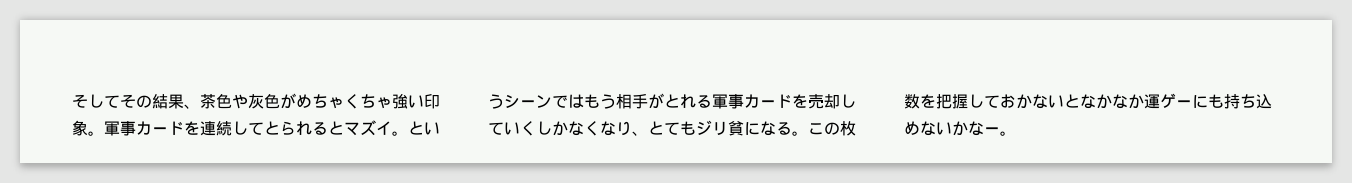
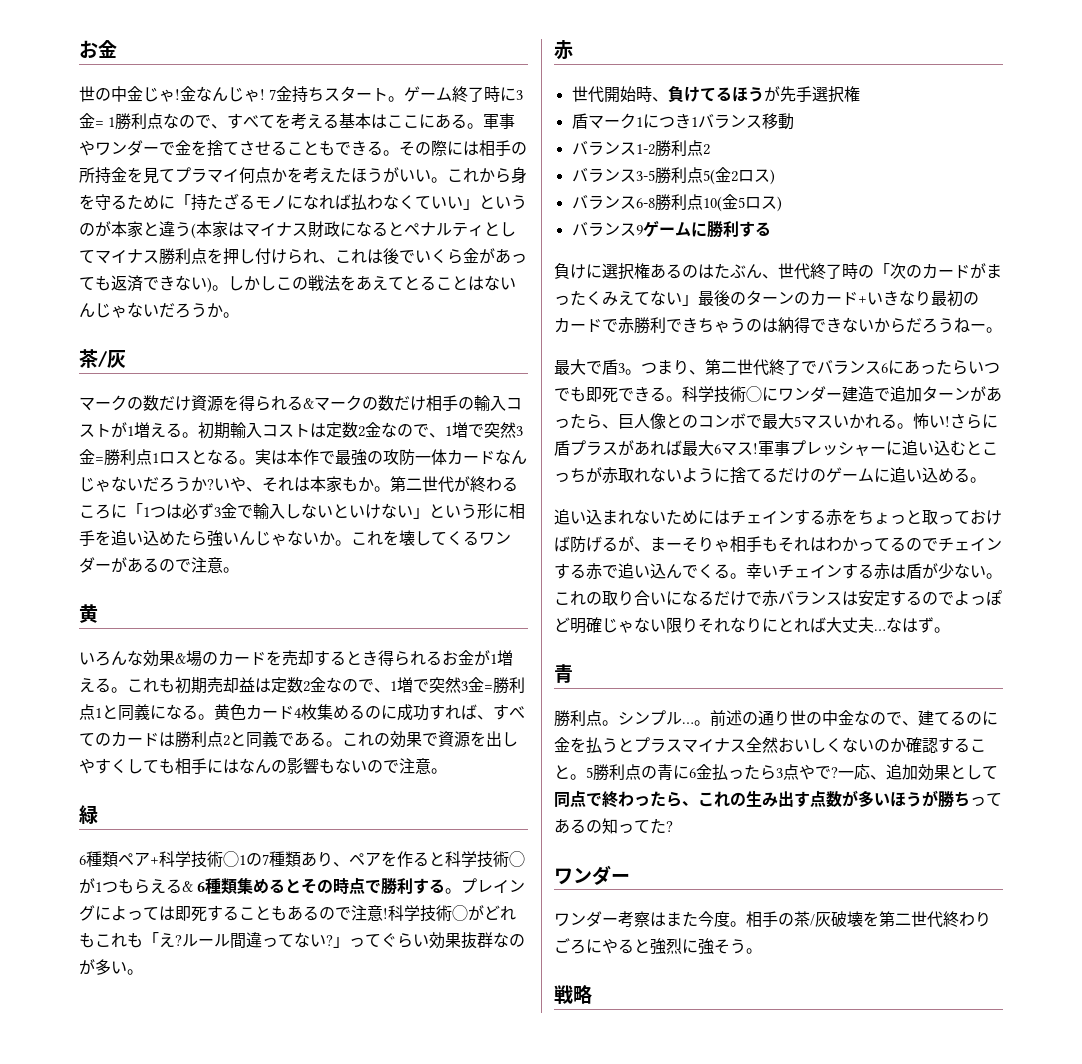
[72,93,440,109] [72,120,440,136] [488,93,856,109] [488,120,856,136] [904,93,1272,109] [904,121,1016,136] そしてその結果、茶色や灰色がめちゃくちゃ強い印象。軍事カードを連続してとられるとマズイ。というシーンではもう相手がとれる軍事カードを売却していくしかなくなり、とてもジリ貧になる。この枚数を把握しておかないとなかなか運ゲーにも持ち込めないかなー。 -> [79,40,117,58] [79,86,524,103] [79,113,516,130] [79,140,527,157] [79,167,527,184] [79,193,527,211] [79,221,516,239] [79,248,527,265] [79,275,516,293] [79,302,239,318] [79,349,126,368] [79,395,522,412] [79,422,523,439] [79,449,527,466] [79,476,518,493] [79,503,525,519] [79,530,511,547] [79,557,239,573] [79,604,98,623] [79,650,513,667] [79,677,525,694] [79,704,525,721] [79,731,518,748] [79,758,447,775] [79,805,98,824] [79,851,525,868] [79,877,526,895] [79,905,516,922] [79,932,525,949] [79,959,143,975] [554,40,573,60] [571,85,860,103] [571,113,794,130] [571,140,710,157] [571,167,775,185] [571,194,782,212] [571,220,771,238] [554,263,1002,280] [554,290,979,307] [554,317,1002,334] [554,359,1000,376] [554,386,1002,403] [554,413,998,429] [554,440,998,456] [554,467,986,484] [554,509,1002,526] [554,536,1002,553] [554,563,1002,580] [554,590,1002,607] [554,617,950,634] [554,664,573,683] [554,710,998,727] [554,737,986,753] [554,764,998,781] [554,790,1002,808] [554,818,673,834] [554,865,630,885] [554,911,991,928] [554,938,762,955] [554,985,592,1004] お金 // 世の中金じゃ!金なんじゃ! 7金持ちスタート。ゲーム終了時に3金= 1勝利点なので、すべてを考える基本はここにある。軍事やワンダーで金を捨てさせることもできる。その際には相手の所持金を見てプラマイ何点かを考えたほうがいい。これから身を守るために「持たざるモノになれば払わなくていい」というのが本家と違う(本家はマイナス財政になるとペナルティとしてマイナス勝利点を押し付けられ、これは後でいくら金があっても返済できない)。しかしこの戦法をあえてとることはないんじゃないだろうか。 // 茶/灰 // マークの数だけ資源を得られる&マークの数だけ相手の輸入コストが1増える。初期輸入コストは定数2金なので、1増で突然3金=勝利点1ロスとなる。実は本作で最強の攻防一体カードなんじゃないだろうか?いや、それは本家もか。第二世代が終わるころに「1つは必ず3金で輸入しないといけない」という形に相手を追い込めたら強いんじゃないか。これを壊してくるワンダーがあるので注意。 // 黄 // いろんな効果&場のカードを売却するとき得られるお金が1増える。これも初期売却益は定数2金なので、1増で突然3金=勝利点1と同義になる。黄色カード4枚集めるのに成功すれば、すべてのカードは勝利点2と同義である。これの効果で資源を出しやすくしても相手にはなんの影響もないので注意。 // 緑 // 6種類ペア+科学技術◯1の7種類あり、ペアを作ると科学技術◯が1つもらえる& 6種類集めるとその時点で勝利する。プレイングによっては即死することもあるので注意!科学技術◯がどれもこれも「え?ルール間違ってない?」ってぐらい効果抜群なのが多い。 // 赤 // 世代開始時、負けてるほうが先手選択権 // 盾マーク1につき1バランス移動 // バランス1-2勝利点2 // バランス3-5勝利点5(金2ロス) // バランス6-8勝利点10(金5ロス) // バランス9ゲームに勝利する // 負けに選択権あるのはたぶん、世代終了時の「次のカードがまったくみえてない」最後のターンのカード+いきなり最初のカードで赤勝利できちゃうのは納得できないからだろうねー。 // 最大で盾3。つまり、第二世代終了でバランス6にあったらいつでも即死できる。科学技術◯にワンダー建造で追加ターンがあったら、巨人像とのコンボで最大5マスいかれる。怖い!さらに盾プラスがあれば最大6マス!軍事プレッシャーに追い込むとこっちが赤取れないように捨てるだけのゲームに追い込める。 // 追い込まれないためにはチェインする赤をちょっと取っておけば防げるが、まーそりゃ相手もそれはわかってるのでチェインする赤で追い込んでくる。幸いチェインする赤は盾が少ない。これの取り合いになるだけで赤バランスは安定するのでよっぽど明確じゃない限りそれなりにとれば大丈夫…なはず。 // 青 // 勝利点。シンプル…。前述の通り世の中金なので、建てるのに金を払うとプラスマイナス全然おいしくないのか確認すること。5勝利点の青に6金払ったら3点やで?一応、追加効果として同点で終わったら、これの生み出す点数が多いほうが勝ちってあるの知ってた? // ワンダー // ワンダー考察はまた今度。相手の茶/灰破壊を第二世代終わりごろにやると強烈に強そう。 // 戦略

